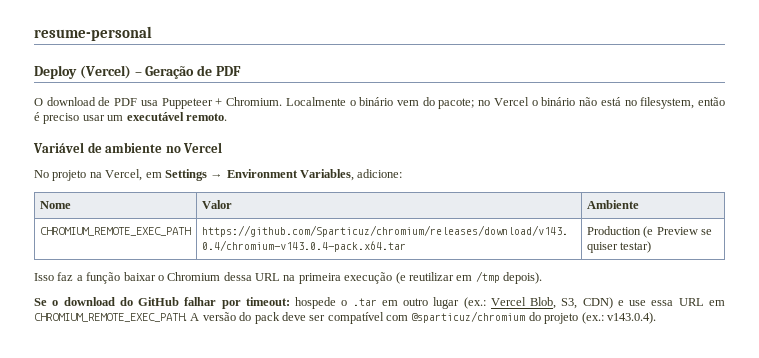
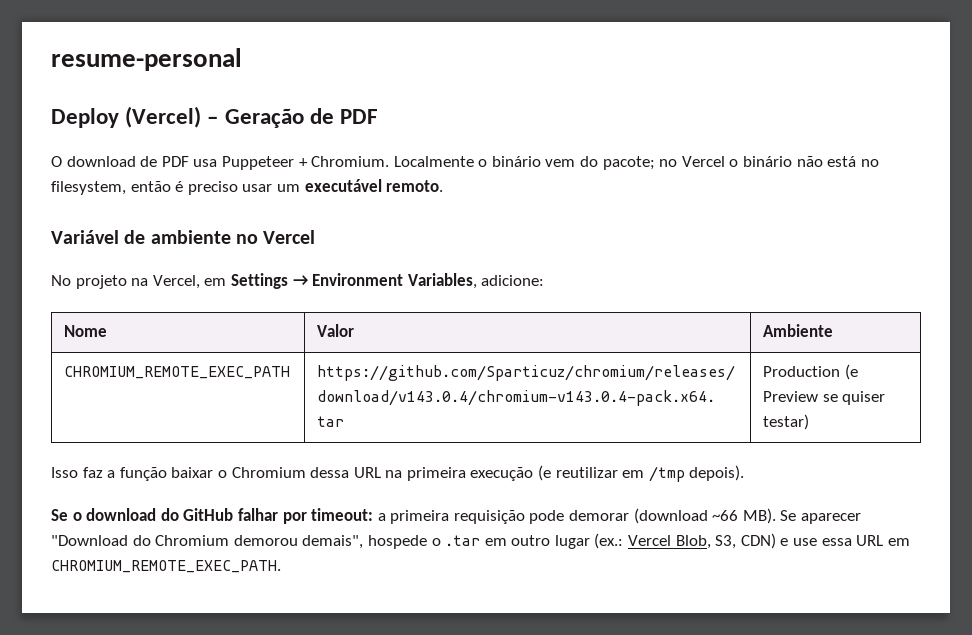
(290, 301) none -> [377,508,862,524] [51,535,364,549] a primeira requisição pode demorar (download ~66 MB). Se aparecer "Download do Chromium demorou demais",
[190,311,656,324] A versão do pack deve ser compatível com @sparticuz/chromium do projeto (ex.: v143.0.4). -> (281, 566) none

